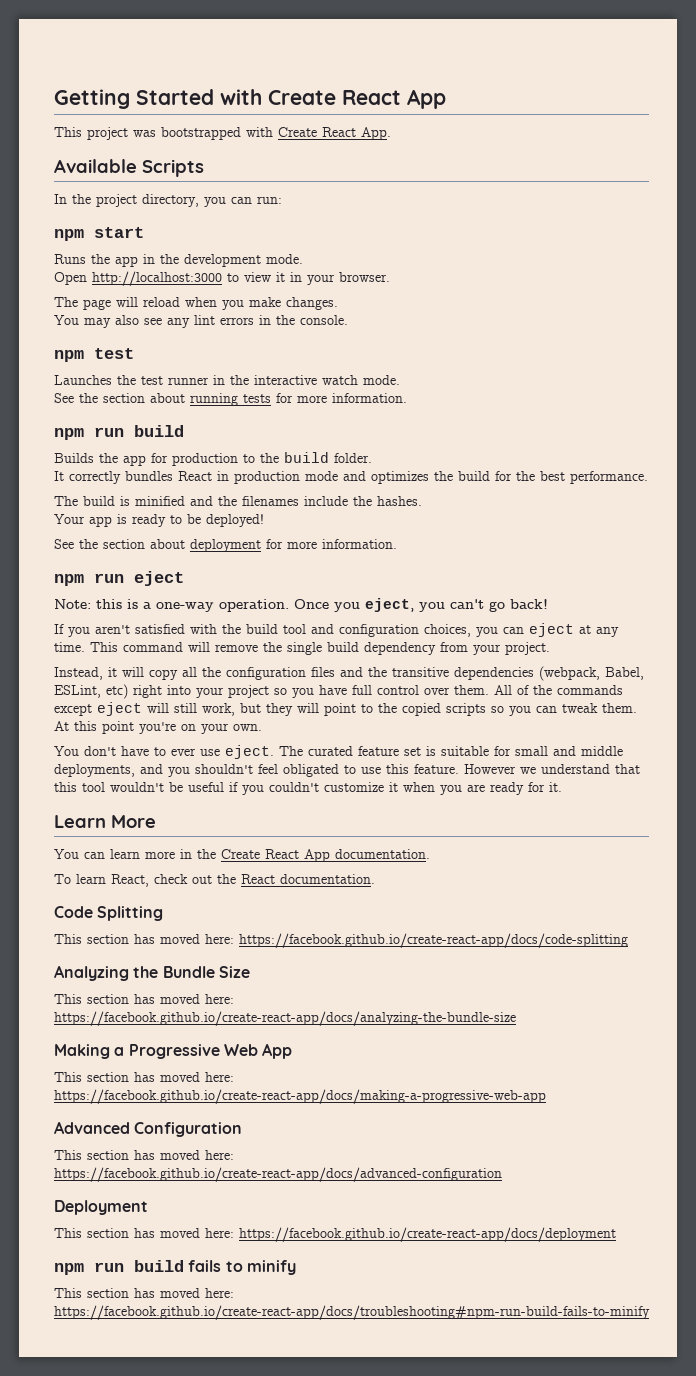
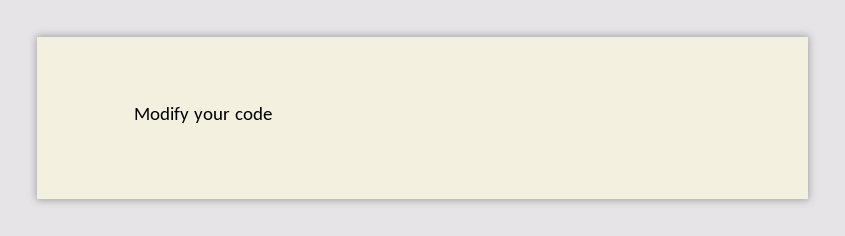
[54,89,446,109] [54,127,391,140] [54,159,204,177] [54,194,282,207] [54,227,144,241] [54,254,303,267] [54,271,390,286] [54,297,338,310] [54,315,348,328] [54,348,134,362] [54,375,400,385] [54,393,407,406] [54,425,184,440] [54,452,372,466] [54,471,648,484] [54,496,422,506] [54,514,264,527] [54,539,397,552] [54,571,184,586] [54,598,548,612] [54,623,619,637] [54,642,550,655] [54,666,644,681] [54,684,623,699] [54,702,637,716] [54,721,262,734] [54,745,623,759] [54,764,640,777] [54,782,562,795] [54,815,156,828] [54,849,430,862] [54,874,375,887] [54,906,164,921] [54,933,628,948] [54,965,250,981] [54,994,234,1004] [54,1011,516,1026] [54,1043,293,1059] [54,1072,234,1082] [54,1089,546,1104] [54,1121,243,1137] [54,1150,234,1160] [54,1167,502,1182] [54,1200,148,1215] [54,1227,616,1242] [54,1260,296,1275] [54,1288,234,1298] [54,1305,650,1320] Getting Started with Create React App // This project was bootstrapped with Create React App. // Available Scripts // In the project directory, you can run: // npm start // Runs the app in the development mode. // Open http://localhost:3000 to view it in your browser. // The page will reload when you make changes. // You may also see any lint errors in the console. // npm test // Launches the test runner in the interactive watch mode. // See the section about running tests for more information. // npm run build // Builds the app for production to the build folder. // It correctly bundles React in production mode and optimizes the build for the best performance. // The build is minified and the filenames include the hashes. // Your app is ready to be deployed! // See the section about deployment for more information. // npm run eject // Note: this is a one-way operation. Once you eject, you can't go back! // If you aren't satisfied with the build tool and configuration choices, you can eject at any time. This command will remove the single build dependency from your project. // Instead, it will copy all the configuration files and the transitive dependencies (webpack, Babel, ESLint, etc) right into your project so you have full control over them. All of the commands except eject will still work, but they will point to the copied scripts so you can tweak them. At this point you're on your own. // You don't have to ever use eject. The curated feature set is suitable for small and middle deployments, and you shouldn't feel obligated to use this feature. However we understand that this tool wouldn't be useful if you couldn't customize it when you are ready for it. // Learn More // You can learn more in the Create React App documentation. // To learn React, check out the React documentation. // Code Splitting // This section has moved here: https://facebook.github.io/create-react-app/docs/code-splitting // Analyzing the Bundle Size // This section has moved here: https://facebook.github.io/create-react-app/docs/analyzing-the-bundle-size // Making a Progressive Web App // This section has moved here: https://facebook.github.io/create-react-app/docs/making-a-progressive-web-app // Advanced Configuration // This section has moved here: https://facebook.github.io/create-react-app/docs/advanced-configuration // Deployment // This section has moved here: https://facebook.github.io/create-react-app/docs/deployment // npm run build fails to minify // This section has moved here: https://facebook.github.io/create-react-app/docs/troubleshooting#npm-run-build-fails-to-minify -> [134,107,272,123] Modify your code

